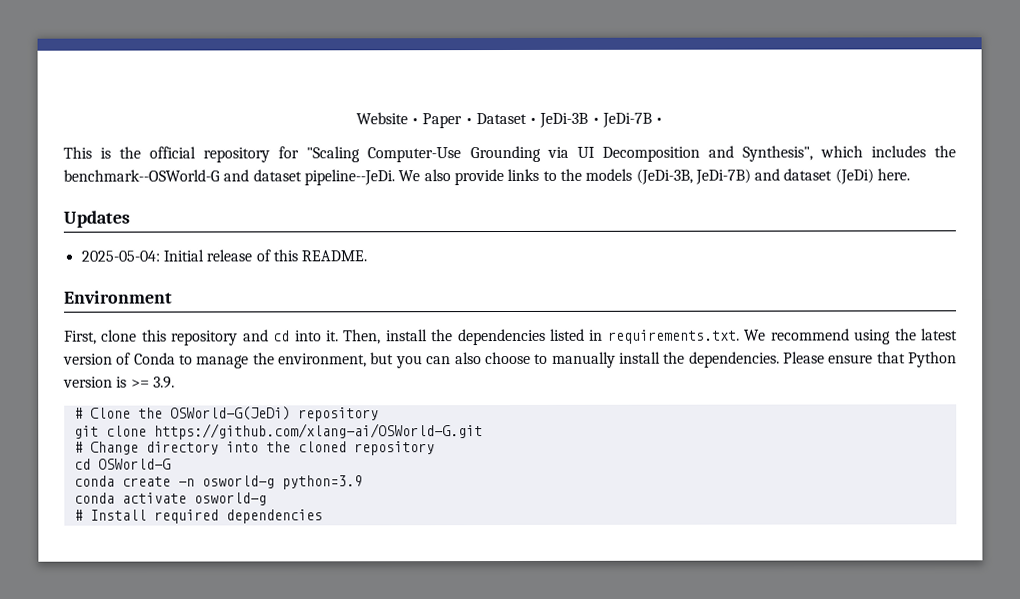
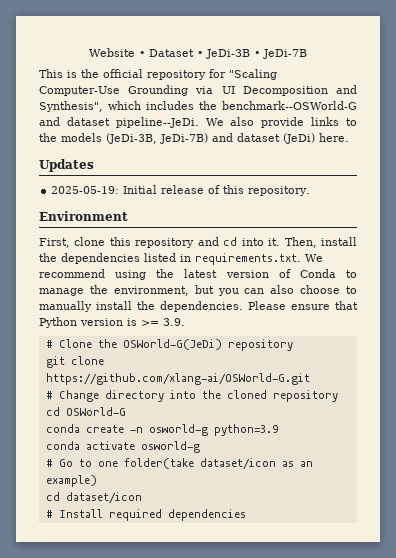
[422,113,473,129] Paper • -> (145, 54) none
[655,117,664,124] • -> (307, 54) none
[80,250,160,262] 2025-05-04: -> [51,186,120,194] 2025-05-19:
[301,250,368,262] README. -> [248,186,311,196] repository.
(267, 499) none -> [45,458,313,470] [45,475,97,487] [45,492,142,504] // # Go to one folder(take dataset/icon as an example) // cd dataset/icon

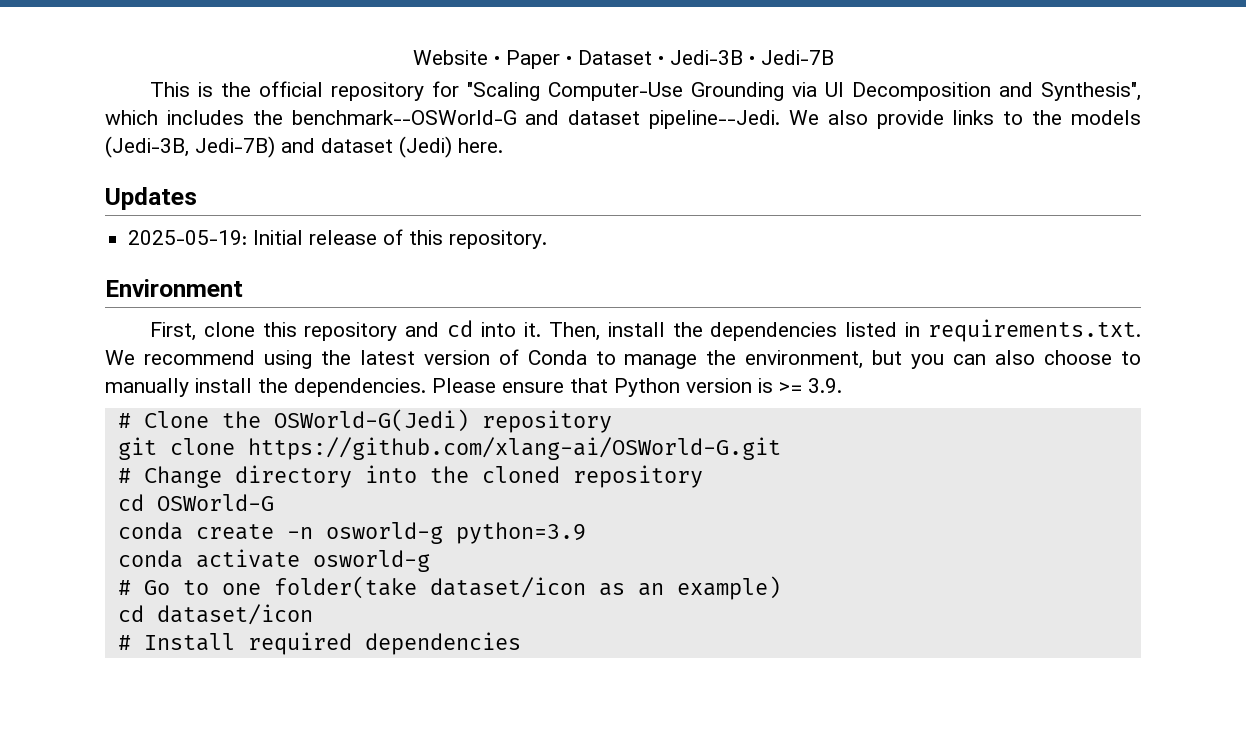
[149,49,307,59] Dataset • JeDi-3B • JeDi-7B -> [505,50,834,69] Paper • Dataset • Jedi-3B • Jedi-7B
[115,117,199,128] pipeline--JeDi. -> [649,110,781,129] pipeline--Jedi.
[106,133,315,144] (JeDi-3B, JeDi-7B) and dataset (JeDi) -> [105,136,452,158] (Jedi-3B, Jedi-7B) and dataset (Jedi)
[122,339,222,350] OSWorld-G(JeDi) -> [273,409,469,432] OSWorld-G(Jedi)

